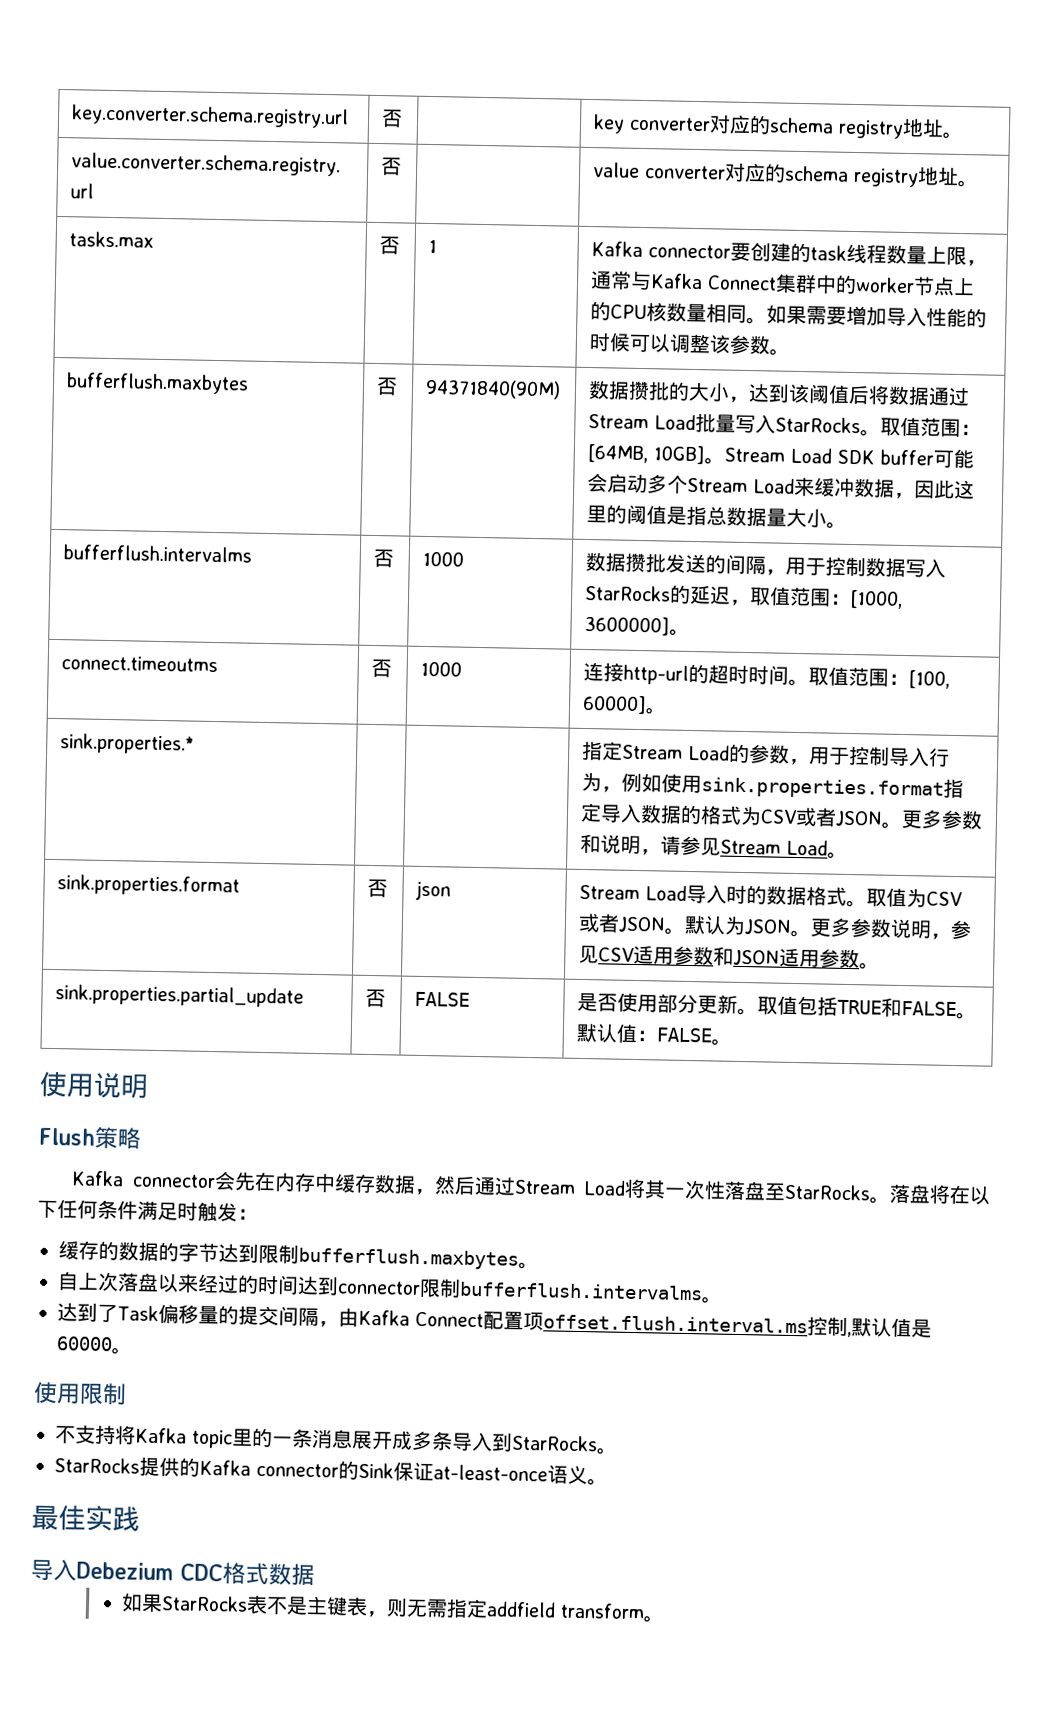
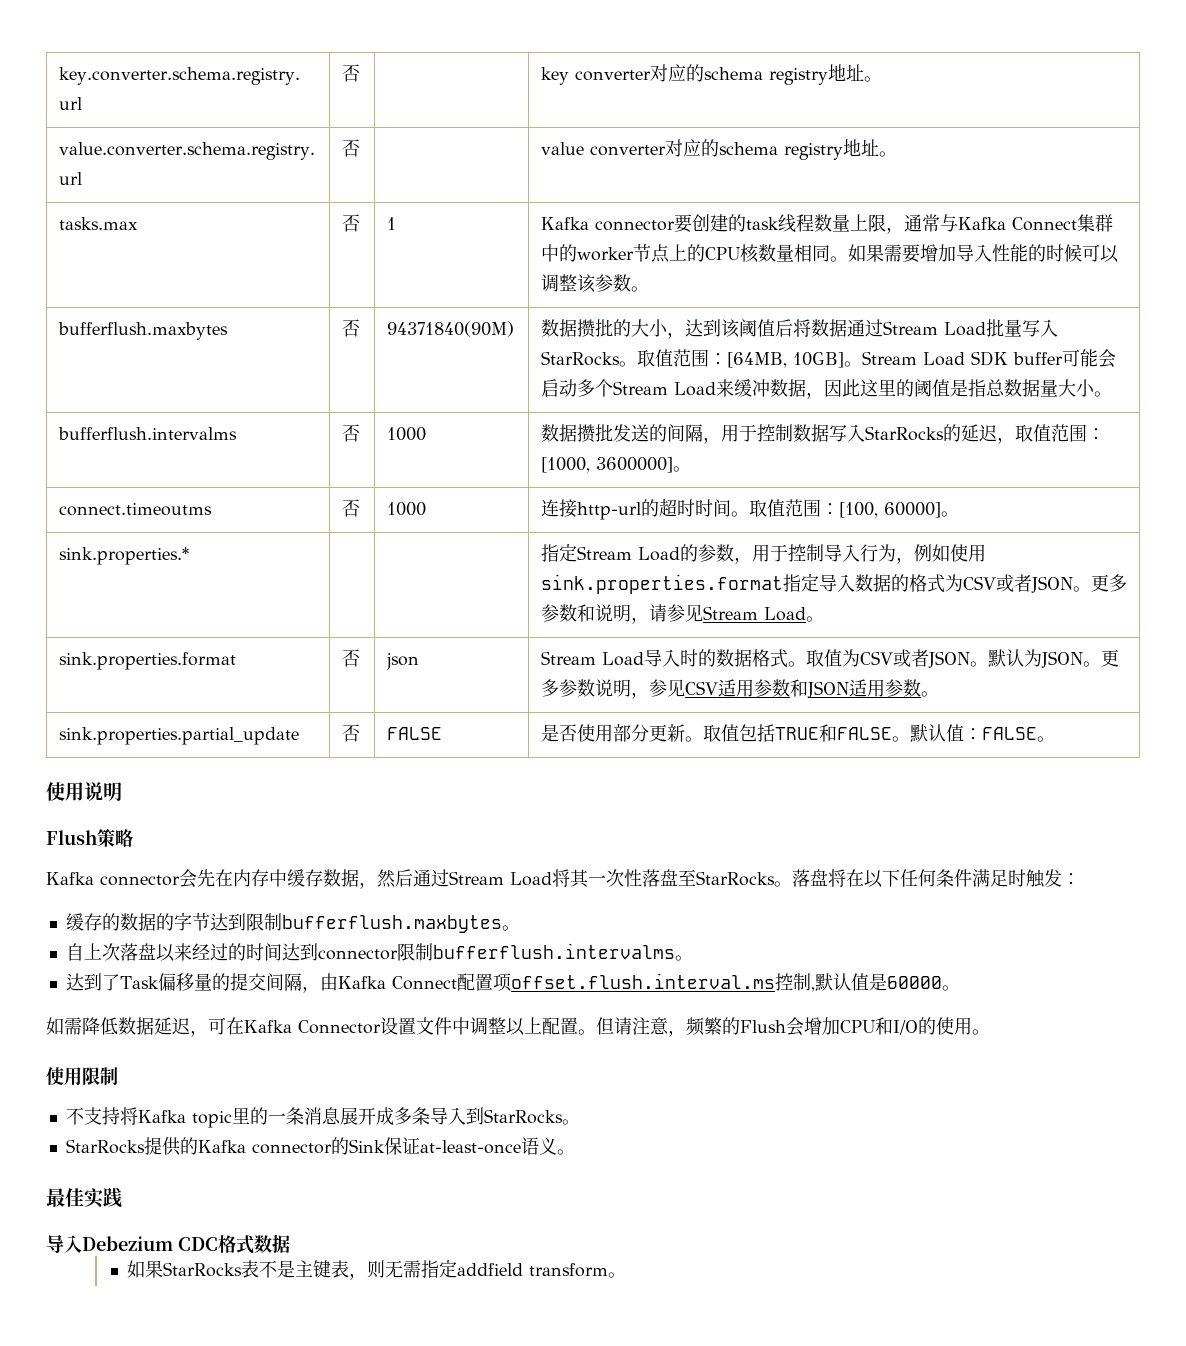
(132, 1351) none -> [46,1017,990,1037] // 如需降低数据延迟，可在Kafka Connector设置文件中调整以上配置。但请注意，频繁的Flush会增加CPU和I/O的使用。

